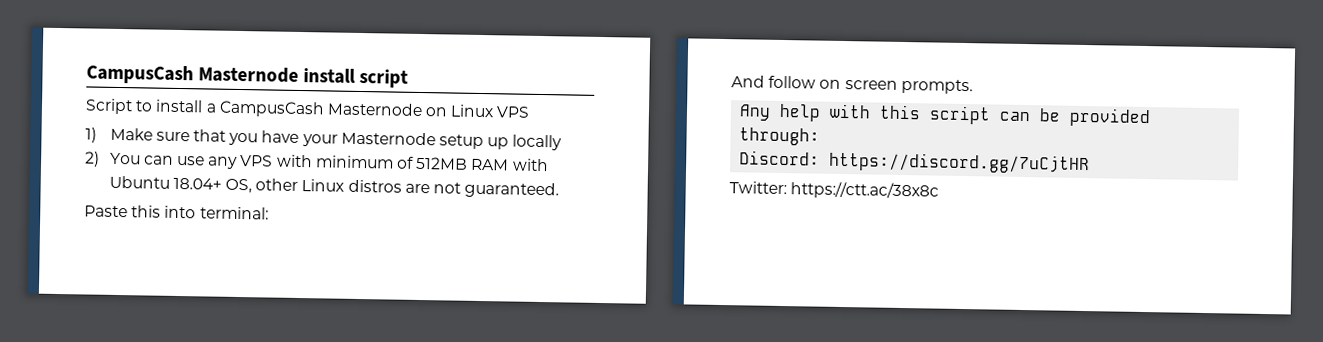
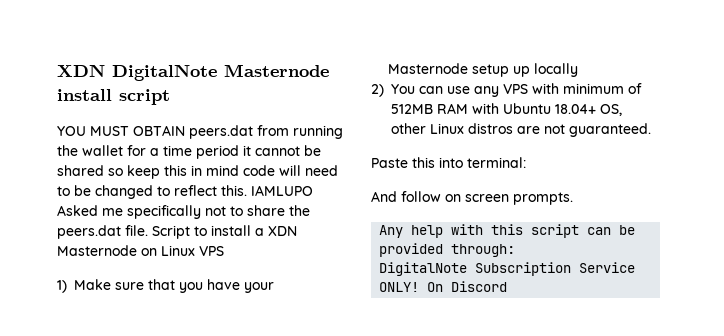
[86,64,194,85] CampusCash -> [57,64,217,81] XDN DigitalNote
(409, 78) none -> [57,125,343,139] [57,145,321,159] [57,165,338,179] [57,185,313,199] [57,205,310,219] [57,225,148,239] YOU MUST OBTAIN peers.dat from running the wallet for a time period it cannot be shared so keep this in mind code will need to be changed to reflect this. IAMLUPO Asked me specifically not to share the peers.dat file.
[218,100,325,118] CampusCash -> [268,226,297,236] XDN
[739,150,1091,175] [729,181,940,200] Discord: https://discord.gg/7uCjtHR // Twitter: https://ctt.ac/38x8c -> [379,262,636,276] [379,281,508,292] DigitalNote Subscription Service ONLY! On Discord

